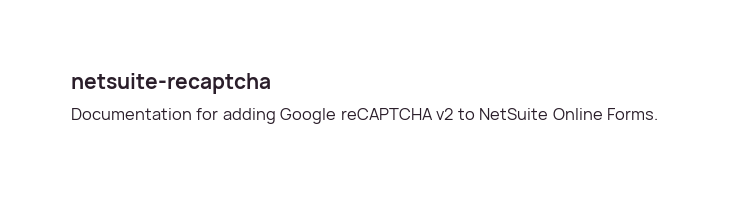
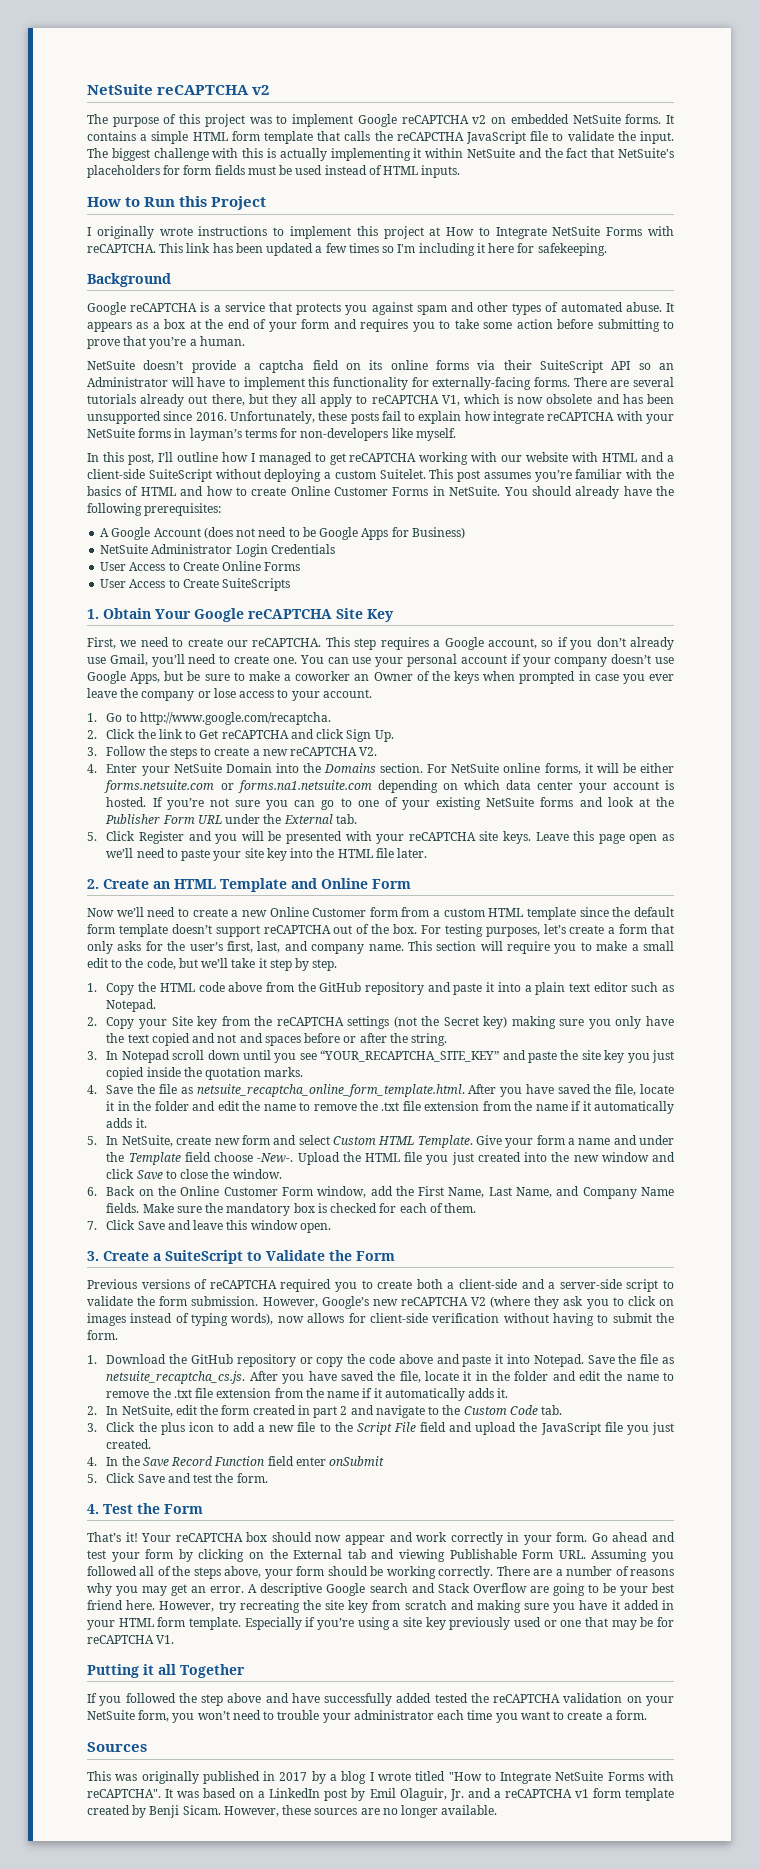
[71,73,271,94] [71,108,659,124] netsuite-recaptcha // Documentation for adding Google reCAPTCHA v2 to NetSuite Online Forms. -> [87,84,270,95] [87,114,675,127] [87,131,674,144] [87,148,674,161] [87,165,461,178] [87,196,267,210] [87,226,674,239] [87,243,607,256] [87,273,171,287] [87,302,674,315] [87,319,674,332] [87,336,245,349] [87,360,674,373] [87,377,674,390] [87,394,674,407] [87,411,674,424] [87,428,456,441] [87,452,674,465] [87,469,674,482] [87,486,674,499] [87,503,222,516] [100,527,465,540] [100,544,335,557] [100,561,301,571] [100,578,291,591] [87,608,394,622] [87,637,675,650] [87,654,674,667] [87,671,674,684] [87,688,372,701] [87,712,331,725] [87,729,394,742] [87,746,378,759] [87,763,674,776] [104,780,674,793] [106,797,674,810] [105,814,357,824] [87,831,674,844] [106,848,428,861] [87,878,411,892] [87,907,674,920] [87,924,674,937] [87,941,675,954] [87,958,338,971] [87,982,675,995] [106,999,157,1012] [87,1016,674,1029] [106,1033,448,1046] [87,1050,674,1063] [106,1067,304,1080] [87,1084,674,1097] [106,1101,674,1114] [106,1118,147,1128] [87,1135,674,1148] [106,1152,675,1165] [106,1169,282,1180] [87,1186,675,1199] [106,1203,477,1216] [87,1220,331,1233] [87,1250,395,1264] [87,1279,675,1292] [87,1296,674,1309] [87,1313,674,1326] [87,1330,118,1340] [87,1354,674,1367] [106,1371,674,1384] [106,1388,509,1401] [87,1405,563,1418] [87,1422,674,1435] [106,1439,152,1449] [87,1456,385,1467] [87,1473,268,1483] [87,1503,203,1514] [87,1532,675,1545] [87,1549,675,1562] [87,1566,674,1579] [87,1583,674,1596] [87,1600,674,1613] [87,1617,674,1630] [87,1635,175,1644] [87,1664,245,1678] [87,1693,674,1706] [87,1710,647,1723] [87,1742,147,1752] [87,1771,674,1784] [87,1788,674,1801] [87,1805,498,1818] NetSuite reCAPTCHA v2 // The purpose of this project was to implement Google reCAPTCHA v2 on embedded NetSuite forms. It contains a simple HTML form template that calls the reCAPCTHA JavaScript file to validate the input. The biggest challenge with this is actually implementing it within NetSuite and the fact that NetSuite's placeholders for form fields must be used instead of HTML inputs. // How to Run this Project // I originally wrote instructions to implement this project at How to Integrate NetSuite Forms with reCAPTCHA. This link has been updated a few times so I'm including it here for safekeeping. // Background // Google reCAPTCHA is a service that protects you against spam and other types of automated abuse. It appears as a box at the end of your form and requires you to take some action before submitting to prove that you’re a human. // NetSuite doesn’t provide a captcha field on its online forms via their SuiteScript API so an Administrator will have to implement this functionality for externally-facing forms. There are several tutorials already out there, but they all apply to reCAPTCHA V1, which is now obsolete and has been unsupported since 2016. Unfortunately, these posts fail to explain how integrate reCAPTCHA with your NetSuite forms in layman’s terms for non-developers like myself. // In this post, I’ll outline how I managed to get reCAPTCHA working with our website with HTML and a client-side SuiteScript without deploying a custom Suitelet. This post assumes you’re familiar with the basics of HTML and how to create Online Customer Forms in NetSuite. You should already have the following prerequisites: // A Google Account (does not need to be Google Apps for Business) // NetSuite Administrator Login Credentials // User Access to Create Online Forms // User Access to Create SuiteScripts // 1. Obtain Your Google reCAPTCHA Site Key // First, we need to create our reCAPTCHA. This step requires a Google account, so if you don’t already use Gmail, you’ll need to create one. You can use your personal account if your company doesn’t use Google Apps, but be sure to make a coworker an Owner of the keys when prompted in case you ever leave the company or lose access to your account. // 1. Go to http://www.google.com/recaptcha. // 2. Click the link to Get reCAPTCHA and click Sign Up. // 3. Follow the steps to create a new reCAPTCHA V2. // 4. Enter your NetSuite Domain into the Domains section. For NetSuite online forms, it will be either forms.netsuite.com or forms.na1.netsuite.com depending on which data center your account is hosted. If you’re not sure you can go to one of your existing NetSuite forms and look at the Publisher Form URL under the External tab. // 5. Click Register and you will be presented with your reCAPTCHA site keys. Leave this page open as we’ll need to paste your site key into the HTML file later. // 2. Create an HTML Template and Online Form // Now we’ll need to create a new Online Customer form from a custom HTML template since the default form template doesn’t support reCAPTCHA out of the box. For testing purposes, let’s create a form that only asks for the user’s first, last, and company name. This section will require you to make a small edit to the code, but we’ll take it step by step. // 1. Copy the HTML code above from the GitHub repository and paste it into a plain text editor such as Notepad. // 2. Copy your Site key from the reCAPTCHA settings (not the Secret key) making sure you only have the text copied and not and spaces before or after the string. // 3. In Notepad scroll down until you see “YOUR_RECAPTCHA_SITE_KEY” and paste the site key you just copied inside the quotation marks. // 4. Save the file as netsuite_recaptcha_online_form_template.html. After you have saved the file, locate it in the folder and edit the name to remove the .txt file extension from the name if it automatically adds it. // 5. In NetSuite, create new form and select Custom HTML Template. Give your form a name and under the Template field choose -New-. Upload the HTML file you just created into the new window and click Save to close the window. // 6. Back on the Online Customer Form window, add the First Name, Last Name, and Company Name fields. Make sure the mandatory box is checked for each of them. // 7. Click Save and leave this window open. // 3. Create a SuiteScript to Validate the Form // Previous versions of reCAPTCHA required you to create both a client-side and a server-side script to validate the form submission. However, Google’s new reCAPTCHA V2 (where they ask you to click on images instead of typing words), now allows for client-side verification without having to submit the form. // 1. Download the GitHub repository or copy the code above and paste it into Notepad. Save the file as netsuite_recaptcha_cs.js. After you have saved the file, locate it in the folder and edit the name to remove the .txt file extension from the name if it automatically adds it. // 2. In NetSuite, edit the form created in part 2 and navigate to the Custom Code tab. // 3. Click the plus icon to add a new file to the Script File field and upload the JavaScript file you just created. // 4. In the Save Record Function field enter onSubmit // 5. Click Save and test the form. // 4. Test the Form // That’s it! Your reCAPTCHA box should now appear and work correctly in your form. Go ahead and test your form by clicking on the External tab and viewing Publishable Form URL. Assuming you followed all of the steps above, your form should be working correctly. There are a number of reasons why you may get an error. A descriptive Google search and Stack Overflow are going to be your best friend here. However, try recreating the site key from scratch and making sure you have it added in your HTML form template. Especially if you’re using a site key previously used or one that may be for reCAPTCHA V1. // Putting it all Together // If you followed the step above and have successfully added tested the reCAPTCHA validation on your NetSuite form, you won’t need to trouble your administrator each time you want to create a form. // Sources // This was originally published in 2017 by a blog I wrote titled "How to Integrate NetSuite Forms with reCAPTCHA". It was based on a LinkedIn post by Emil Olaguir, Jr. and a reCAPTCHA v1 form template created by Benji Sicam. However, these sources are no longer available.

